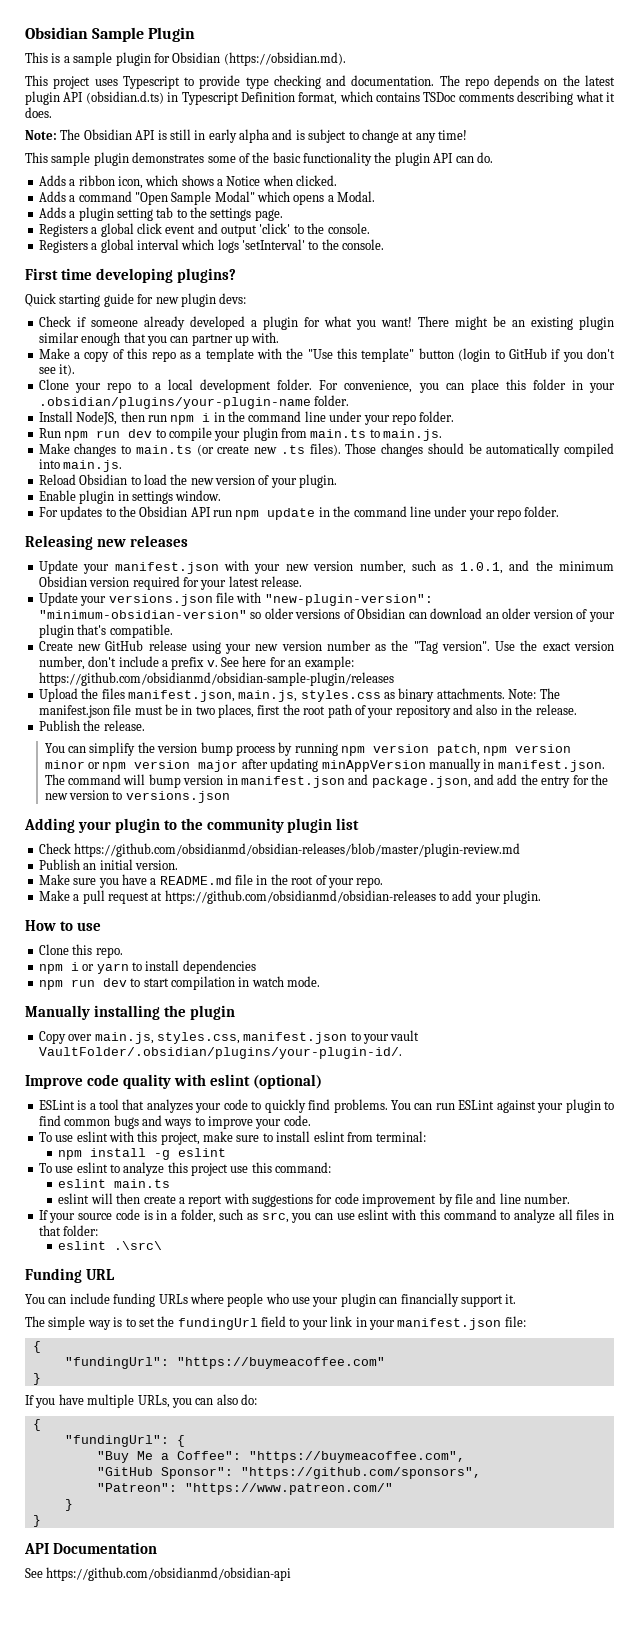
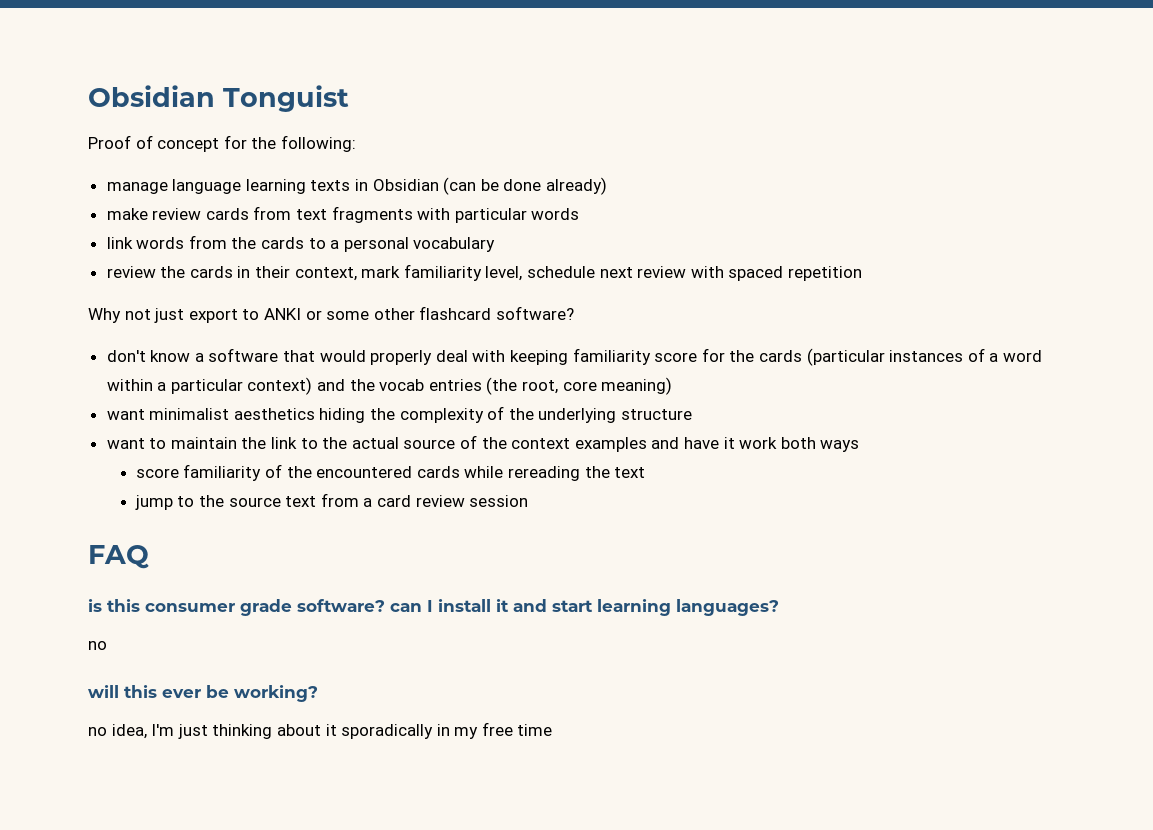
[25,27,196,42] [25,52,346,66] [25,75,615,89] [25,91,615,105] [25,107,52,118] [25,129,467,143] [25,152,493,166] [38,175,338,189] [38,191,376,205] [38,207,283,221] [38,223,370,237] [38,239,385,253] [25,268,236,283] [25,293,247,307] [38,316,614,330] [38,332,280,346] [38,348,615,362] [38,364,76,376] [38,379,615,393] [38,395,350,409] [38,411,455,425] [38,427,443,441] [38,443,614,457] [38,459,123,472] [38,474,338,488] [38,490,222,504] [38,506,560,520] [25,535,188,550] [38,560,614,574] [38,576,302,590] [38,592,433,606] [38,608,615,622] [38,624,173,638] [38,640,614,654] [38,656,354,670] [38,672,394,686] [38,688,560,702] [38,704,577,718] [38,720,145,731] [44,742,572,756] [44,758,605,772] [44,774,608,788] [44,790,230,803] [24,818,360,833] [38,843,521,857] [38,859,178,870] [38,874,384,888] [38,890,542,904] [25,920,101,931] [38,944,123,958] [38,960,256,974] [38,976,320,990] [25,1005,235,1020] [38,1030,420,1044] [38,1047,402,1059] [25,1074,322,1089] [38,1099,614,1113] [38,1115,311,1129] [38,1131,427,1145] [58,1148,227,1160] [38,1162,332,1176] [58,1179,171,1188] [58,1193,571,1207] [38,1209,615,1223] [38,1225,99,1236] [58,1241,163,1250] [25,1268,115,1283] [25,1293,517,1307] [25,1316,526,1330] [32,1341,41,1353] [64,1357,385,1369] [32,1373,41,1385] [25,1394,257,1408] [32,1419,41,1431] [64,1435,185,1447] [96,1451,465,1463] [96,1467,481,1479] [96,1483,393,1495] [64,1499,73,1511] [32,1515,41,1527] [24,1542,157,1554] [25,1567,292,1581] Obsidian Sample Plugin // This is a sample plugin for Obsidian (https://obsidian.md). // This project uses Typescript to provide type checking and documentation. The repo depends on the latest plugin API (obsidian.d.ts) in Typescript Definition format, which contains TSDoc comments describing what it does. // Note: The Obsidian API is still in early alpha and is subject to change at any time! // This sample plugin demonstrates some of the basic functionality the plugin API can do. // Adds a ribbon icon, which shows a Notice when clicked. // Adds a command "Open Sample Modal" which opens a Modal. // Adds a plugin setting tab to the settings page. // Registers a global click event and output 'click' to the console. // Registers a global interval which logs 'setInterval' to the console. // First time developing plugins? // Quick starting guide for new plugin devs: // Check if someone already developed a plugin for what you want! There might be an existing plugin similar enough that you can partner up with. // Make a copy of this repo as a template with the "Use this template" button (login to GitHub if you don't see it). // Clone your repo to a local development folder. For convenience, you can place this folder in your .obsidian/plugins/your-plugin-name folder. // Install NodeJS, then run npm i in the command line under your repo folder. // Run npm run dev to compile your plugin from main.ts to main.js. // Make changes to main.ts (or create new .ts files). Those changes should be automatically compiled into main.js. // Reload Obsidian to load the new version of your plugin. // Enable plugin in settings window. // For updates to the Obsidian API run npm update in the command line under your repo folder. // Releasing new releases // Update your manifest.json with your new version number, such as 1.0.1, and the minimum Obsidian version required for your latest release. // Update your versions.json file with "new-plugin-version": "minimum-obsidian-version" so older versions of Obsidian can download an older version of your plugin that's compatible. // Create new GitHub release using your new version number as the "Tag version". Use the exact version number, don't include a prefix v. See here for an example: https://github.com/obsidianmd/obsidian-sample-plugin/releases // Upload the files manifest.json, main.js, styles.css as binary attachments. Note: The manifest.json file must be in two places, first the root path of your repository and also in the release. // Publish the release. // You can simplify the version bump process by running npm version patch, npm version minor or npm version major after updating minAppVersion manually in manifest.json. The command will bump version in manifest.json and package.json, and add the entry for the new version to versions.json // Adding your plugin to the community plugin list // Check https://github.com/obsidianmd/obsidian-releases/blob/master/plugin-review.md // Publish an initial version. // Make sure you have a README.md file in the root of your repo. // Make a pull request at https://github.com/obsidianmd/obsidian-releases to add your plugin. // How to use // Clone this repo. // npm i or yarn to install dependencies // npm run dev to start compilation in watch mode. // Manually installing the plugin // Copy over main.js, styles.css, manifest.json to your vault VaultFolder/.obsidian/plugins/your-plugin-id/. // Improve code quality with eslint (optional) // ESLint is a tool that analyzes your code to quickly find problems. You can run ESLint against your plugin to find common bugs and ways to improve your code. // To use eslint with this project, make sure to install eslint from terminal: // npm install -g eslint // To use eslint to analyze this project use this command: // eslint main.ts // eslint will then create a report with suggestions for code improvement by file and line number. // If your source code is in a folder, such as src, you can use eslint with this command to analyze all files in that folder: // eslint .\src\ // Funding URL // You can include funding URLs where people who use your plugin can financially support it. // The simple way is to set the fundingUrl field to your link in your manifest.json file: // { // "fundingUrl": "https://buymeacoffee.com" // } // If you have multiple URLs, you can also do: // { // "fundingUrl": { // "Buy Me a Coffee": "https://buymeacoffee.com", // "GitHub Sponsor": "https://github.com/sponsors", // "Patreon": "https://www.patreon.com/" // } // } // API Documentation // See https://github.com/obsidianmd/obsidian-api -> [88,85,349,112] [88,135,356,152] [106,177,608,195] [106,206,580,223] [106,235,496,252] [106,264,862,281] [88,306,574,323] [106,348,1042,366] [106,377,673,395] [106,406,693,423] [106,435,860,452] [135,464,646,481] [134,493,529,510] [88,545,149,569] [88,599,779,616] [88,641,107,650] [88,685,318,702] [88,722,553,739] Obsidian Tonguist // Proof of concept for the following: // manage language learning texts in Obsidian (can be done already) // make review cards from text fragments with particular words // link words from the cards to a personal vocabulary // review the cards in their context, mark familiarity level, schedule next review with spaced repetition // Why not just export to ANKI or some other flashcard software? // don't know a software that would properly deal with keeping familiarity score for the cards (particular instances of a word within a particular context) and the vocab entries (the root, core meaning) // want minimalist aesthetics hiding the complexity of the underlying structure // want to maintain the link to the actual source of the context examples and have it work both ways // score familiarity of the encountered cards while rereading the text // jump to the source text from a card review session // FAQ // is this consumer grade software? can I install it and start learning languages? // no // will this ever be working? // no idea, I'm just thinking about it sporadically in my free time

